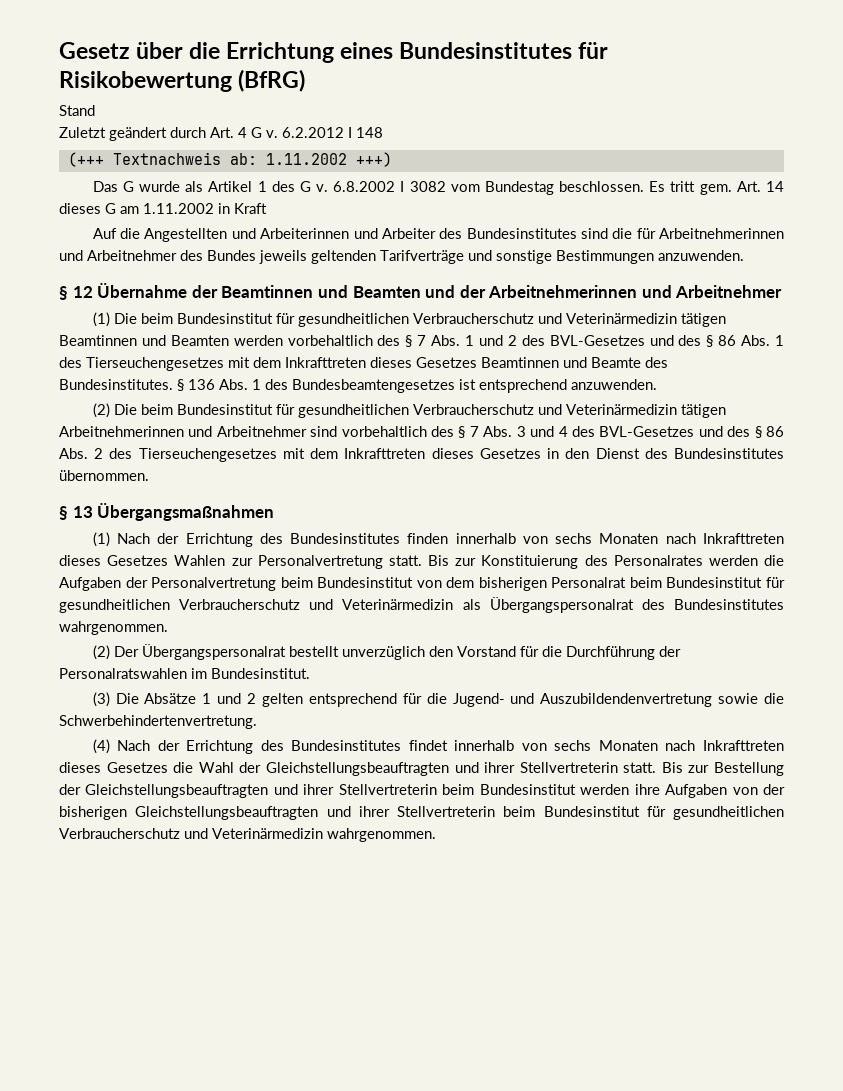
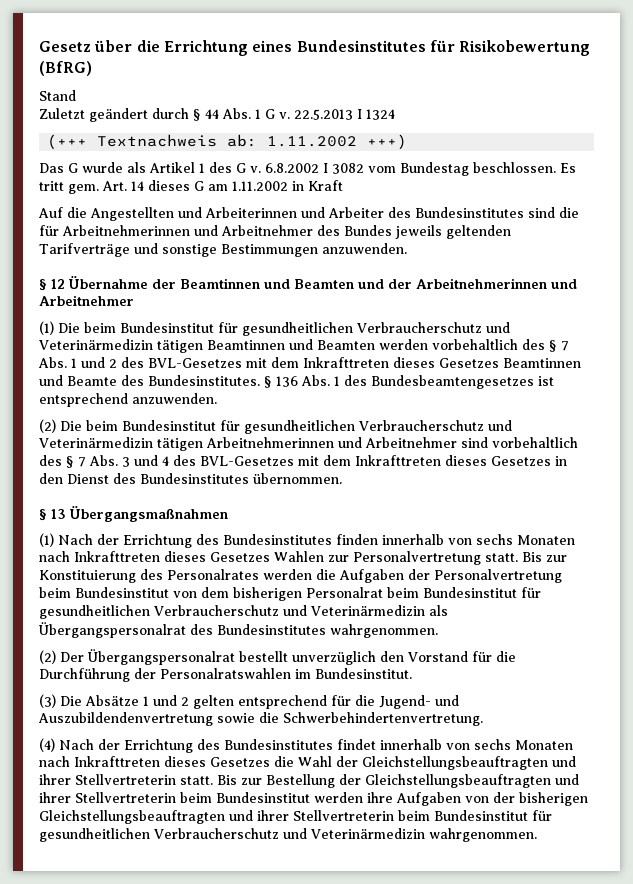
[210,127,383,138] Art. 4 G v. 6.2.2012 I 148 -> [193,108,395,121] § 44 Abs. 1 G v. 22.5.2013 I 1324
[649,335,785,347] [59,357,224,371] und des § 86 Abs. 1 des Tierseuchengesetzes -> (242, 363) none
[698,426,784,438] [59,448,277,462] und des § 86 Abs. 2 des Tierseuchengesetzes -> (294, 461) none

